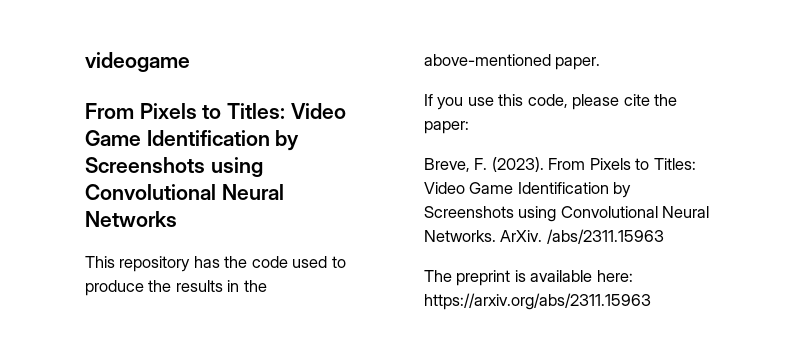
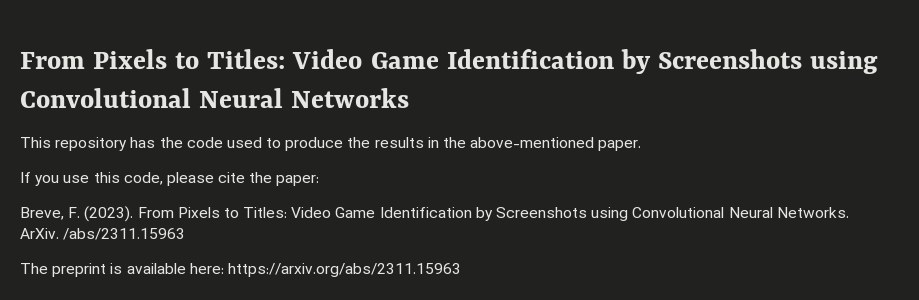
[85,52,190,72] videogame // -> (20, 60) none

